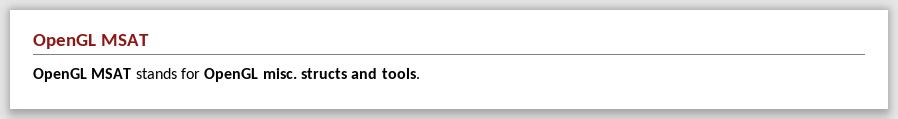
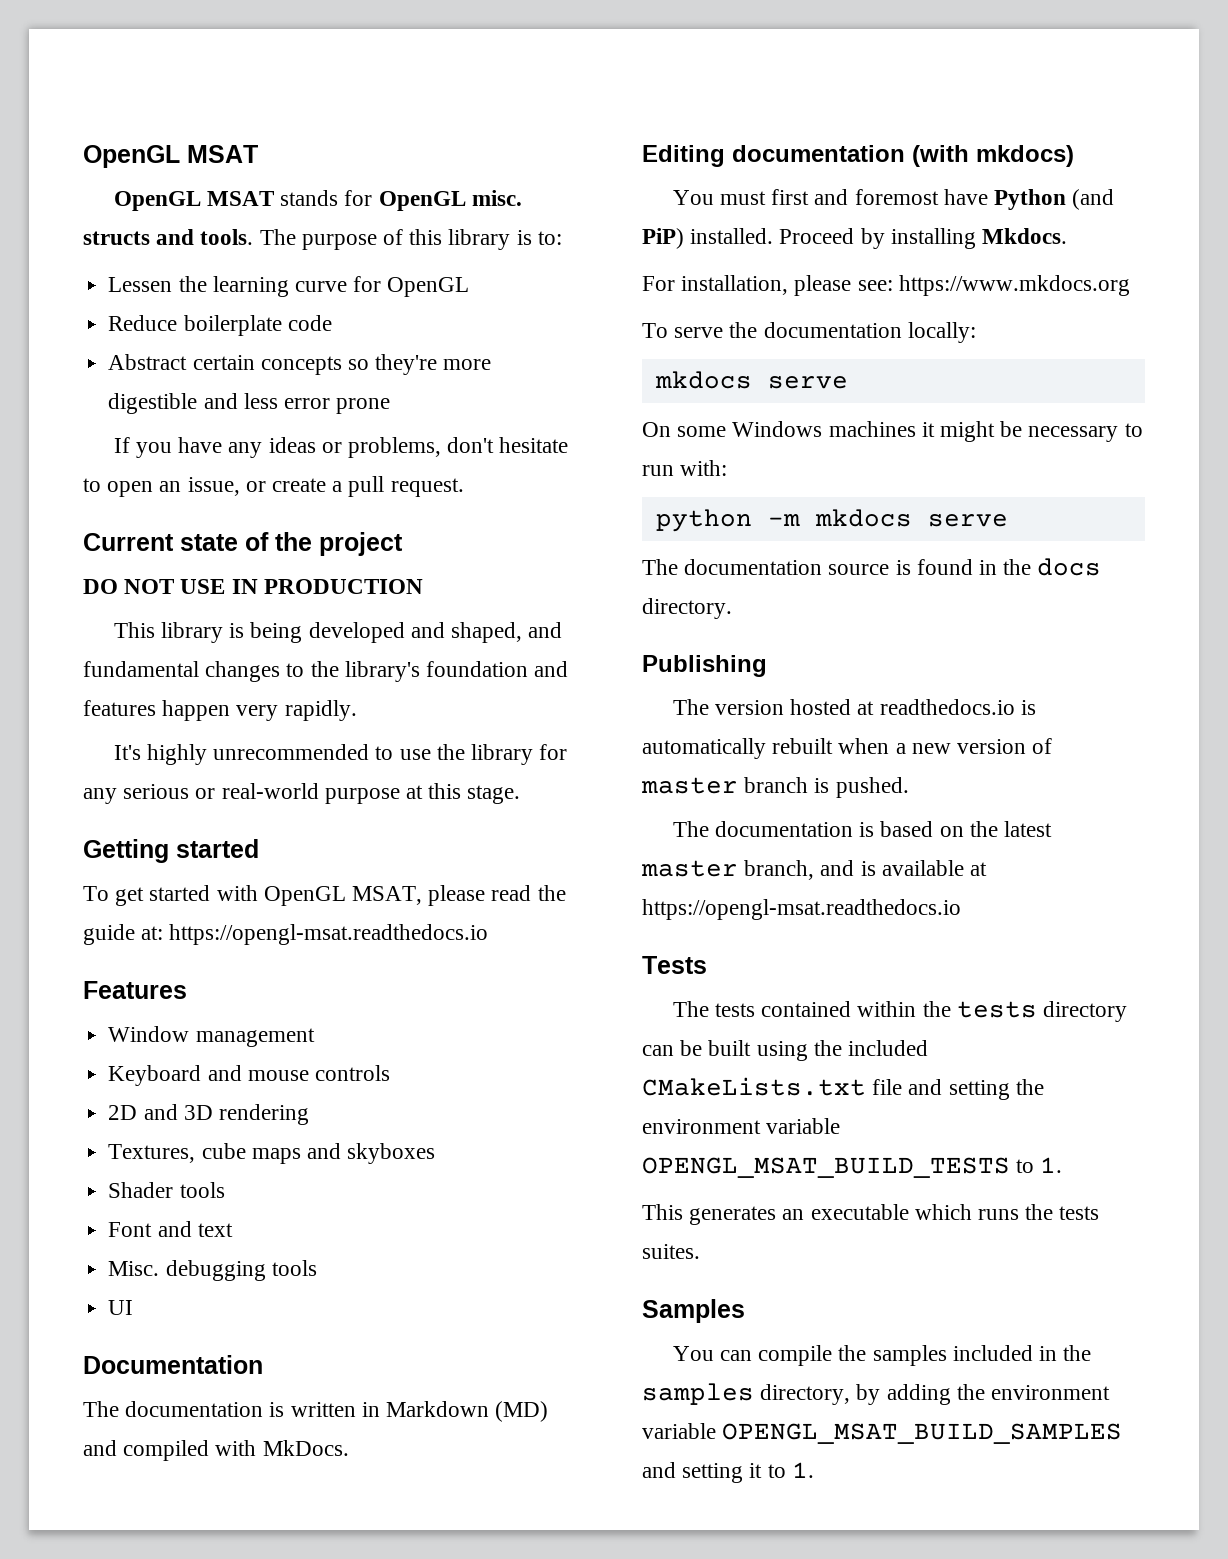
(420, 73) none -> [259,229,562,250] [108,276,470,297] [108,315,332,336] [108,354,492,375] [108,393,391,414] [113,437,569,458] [83,476,464,497] [83,532,403,556] [83,579,423,594] [113,622,563,643] [83,661,569,682] [83,700,357,721] [113,744,568,765] [83,783,521,804] [83,839,259,863] [83,885,566,906] [83,924,489,945] [83,981,187,999] [108,1026,315,1047] [108,1065,390,1086] [108,1104,309,1125] [108,1143,436,1164] [108,1182,225,1198] [108,1221,233,1237] [108,1260,317,1281] [108,1300,134,1315] [83,1355,263,1374] [83,1401,549,1422] [83,1440,349,1461] [642,145,1074,167] [672,189,1115,210] [642,228,1068,249] [642,275,1130,296] [642,322,976,343] [654,371,848,389] [642,421,1143,442] [642,460,728,476] [655,509,1008,532] [642,558,1102,576] [642,598,732,619] [642,655,767,677] [672,699,1036,715] [642,738,1053,759] [641,777,909,798] [672,821,1052,837] [641,860,988,880] [642,899,961,920] [642,956,707,974] [672,1001,1127,1022] [642,1040,929,1061] [642,1077,1044,1100] [642,1118,841,1134] [642,1157,1063,1178] [642,1204,1100,1225] [642,1244,700,1259] [642,1299,745,1323] [672,1345,1092,1366] [642,1383,1111,1405] [642,1423,1123,1444] [642,1462,814,1483] The purpose of this library is to: // Lessen the learning curve for OpenGL // Reduce boilerplate code // Abstract certain concepts so they're more digestible and less error prone // If you have any ideas or problems, don't hesitate to open an issue, or create a pull request. // Current state of the project // DO NOT USE IN PRODUCTION // This library is being developed and shaped, and fundamental changes to the library's foundation and features happen very rapidly. // It's highly unrecommended to use the library for any serious or real-world purpose at this stage. // Getting started // To get started with OpenGL MSAT, please read the guide at: https://opengl-msat.readthedocs.io // Features // Window management // Keyboard and mouse controls // 2D and 3D rendering // Textures, cube maps and skyboxes // Shader tools // Font and text // Misc. debugging tools // UI // Documentation // The documentation is written in Markdown (MD) and compiled with MkDocs. // Editing documentation (with mkdocs) // You must first and foremost have Python (and PiP) installed. Proceed by installing Mkdocs. // For installation, please see: https://www.mkdocs.org // To serve the documentation locally: // mkdocs serve // On some Windows machines it might be necessary to run with: // python -m mkdocs serve // The documentation source is found in the docs directory. // Publishing // The version hosted at readthedocs.io is automatically rebuilt when a new version of master branch is pushed. // The documentation is based on the latest master branch, and is available at https://opengl-msat.readthedocs.io // Tests // The tests contained within the tests directory can be built using the included CMakeLists.txt file and setting the environment variable OPENGL_MSAT_BUILD_TESTS to 1. // This generates an executable which runs the tests suites. // Samples // You can compile the samples included in the samples directory, by adding the environment variable OPENGL_MSAT_BUILD_SAMPLES and setting it to 1.

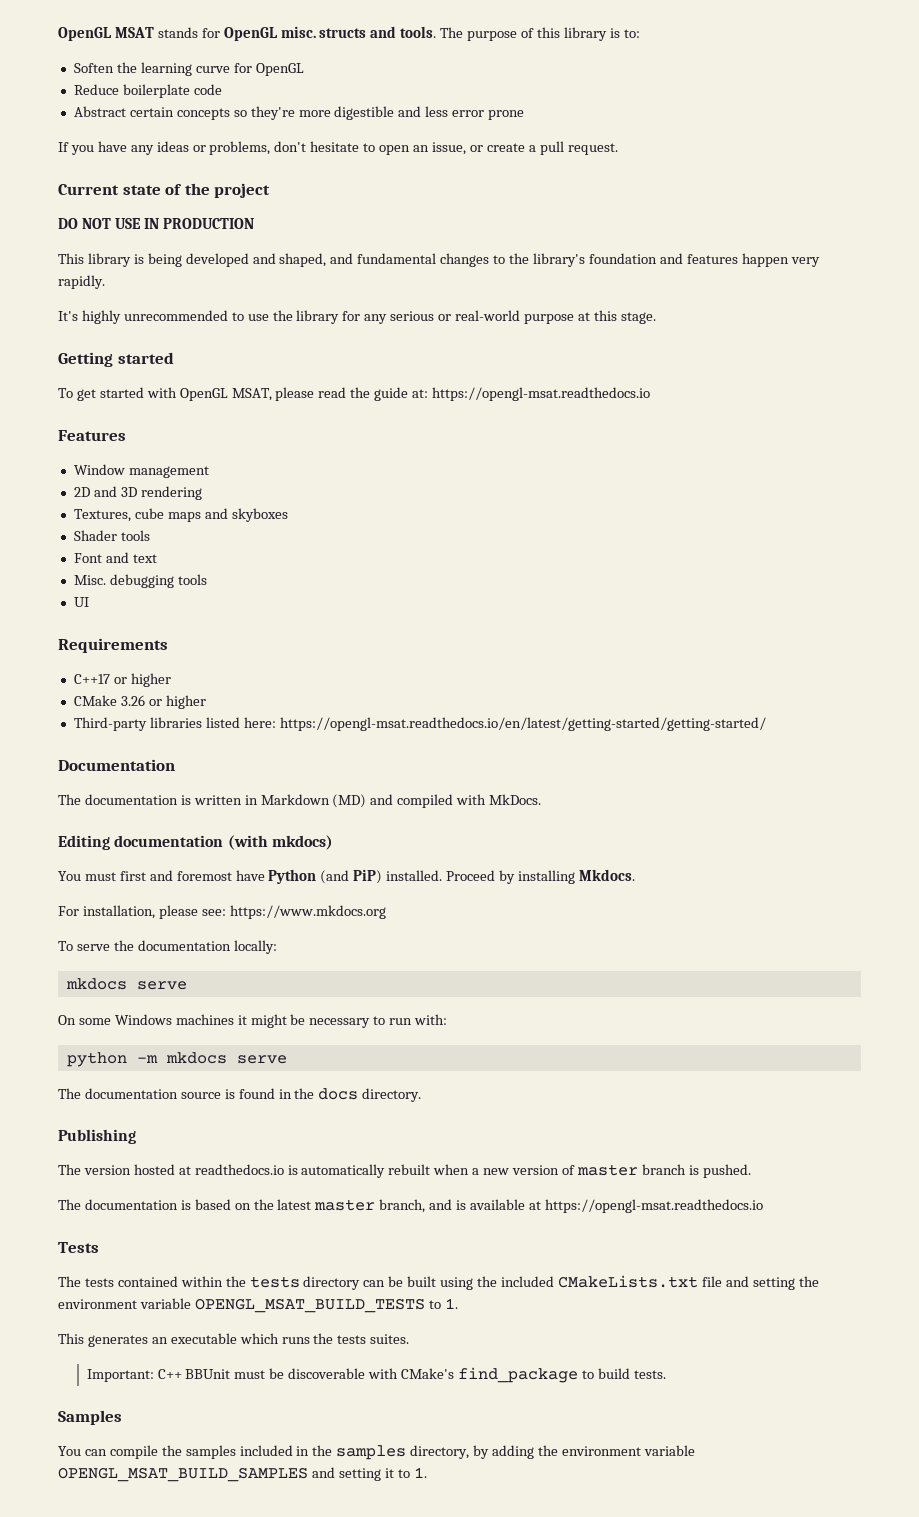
[83,145,258,168] [113,191,274,211] OpenGL MSAT // OpenGL MSAT -> [58,27,154,41] OpenGL MSAT
[108,277,173,292] Lessen -> [73,63,114,73] Soften
[108,1065,390,1086] // Keyboard and mouse controls -> (209, 472) none
(134, 1307) none -> [58,638,168,653] [73,673,171,687] [73,695,206,709] [73,717,766,731] // Requirements // C++17 or higher // CMake 3.26 or higher // Third-party libraries listed here: https://opengl-msat.readthedocs.io/en/latest/getting-started/getting-started/
(700, 1251) none -> [86,1367,666,1383] // Important: C++ BBUnit must be discoverable with CMake's find_package to build tests.

